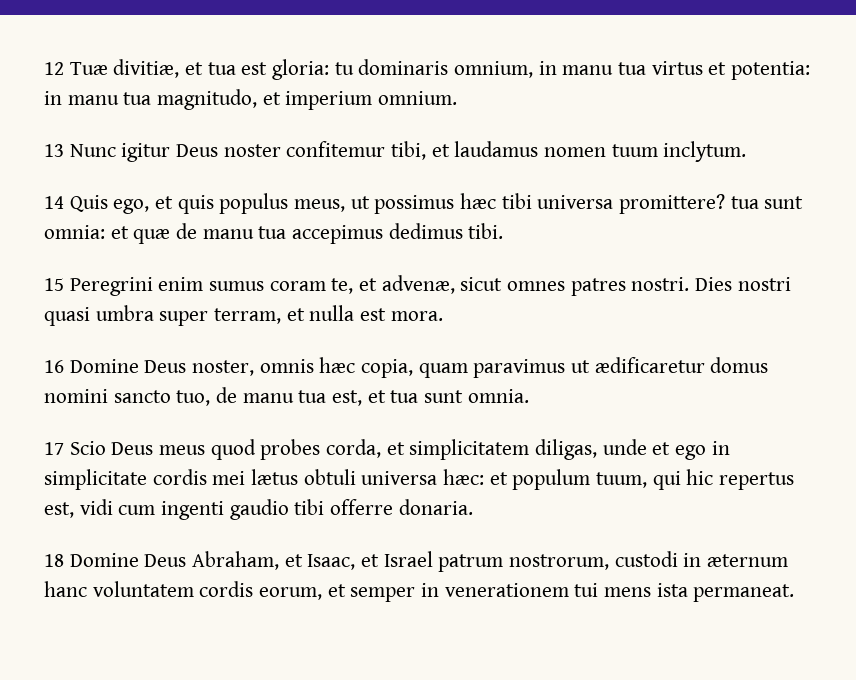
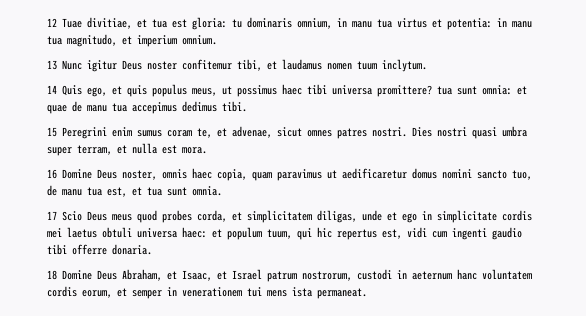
[69,59,180,78] Tuæ divitiæ, -> [62,17,132,29] Tuae divitiae,
[460,193,497,209] hæc -> [282,84,302,95] haec
[133,229,171,244] quæ -> [47,105,67,114] quae
[381,275,455,294] advenæ, -> [232,126,272,138] advenae,
[319,357,356,373] hæc -> [192,168,212,179] haec
[594,357,705,373] ædificaretur -> [342,168,407,179] aedificaretur
[251,469,299,485] lætus -> [67,227,97,238] laetus
[443,469,485,485] hæc: -> [182,227,207,238] haec:
[707,554,789,567] æternum -> [412,271,452,280] aeternum

